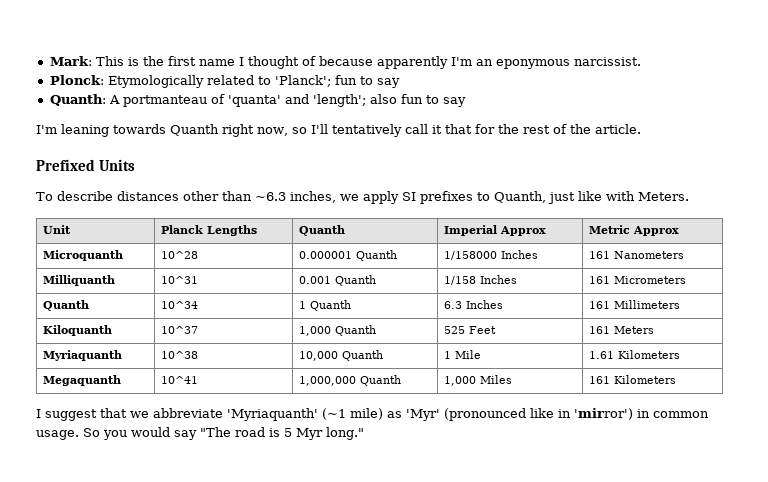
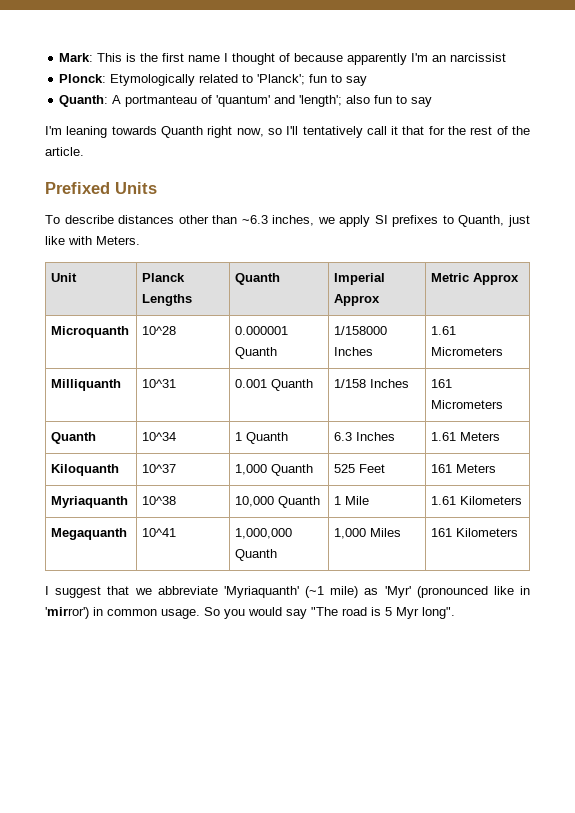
[495,57,641,69] eponymous narcissist. -> [450,53,507,62] narcissist
[227,95,281,107] 'quanta' -> [216,95,271,107] 'quantum'
[589,251,685,259] 161 Nanometers -> [431,326,457,335] [431,347,504,356] 1.61 Micrometers
[589,300,681,309] 161 Millimeters -> [431,432,501,441] 1.61 Meters
[326,427,364,440] long." -> [422,607,455,619] long".

